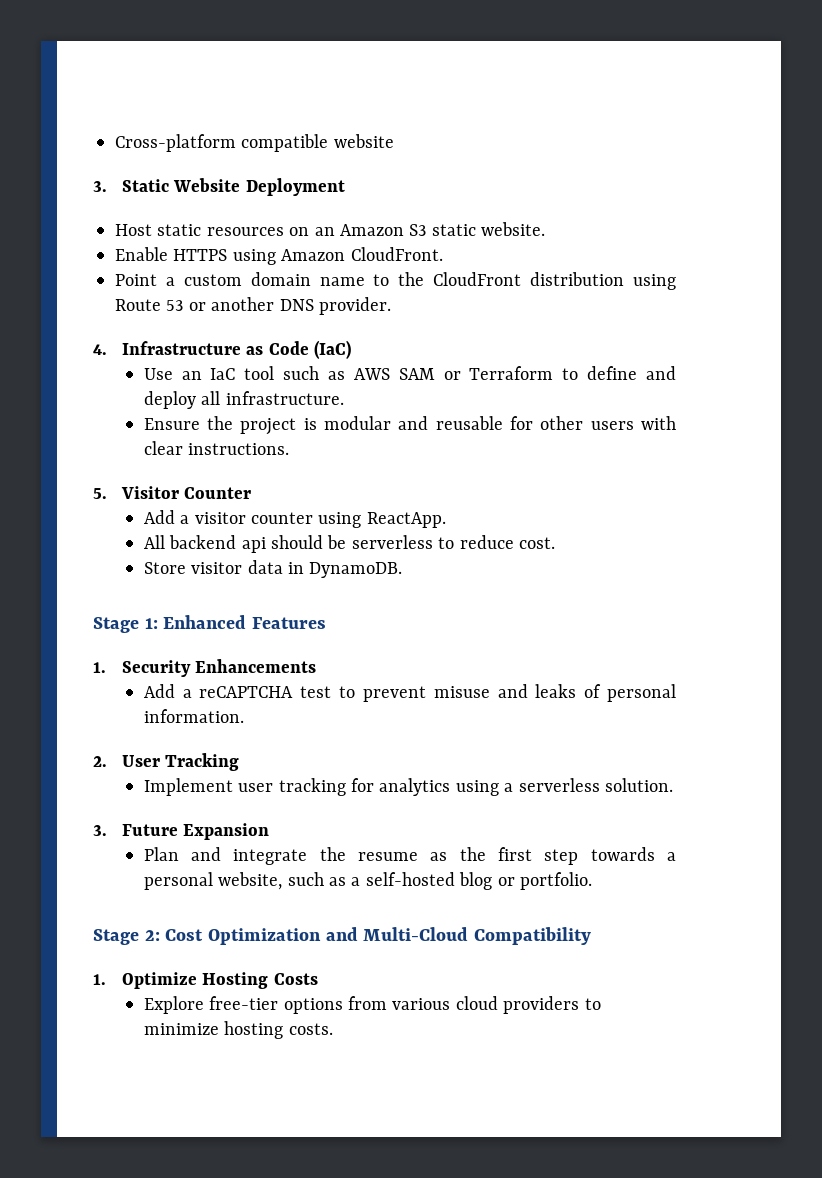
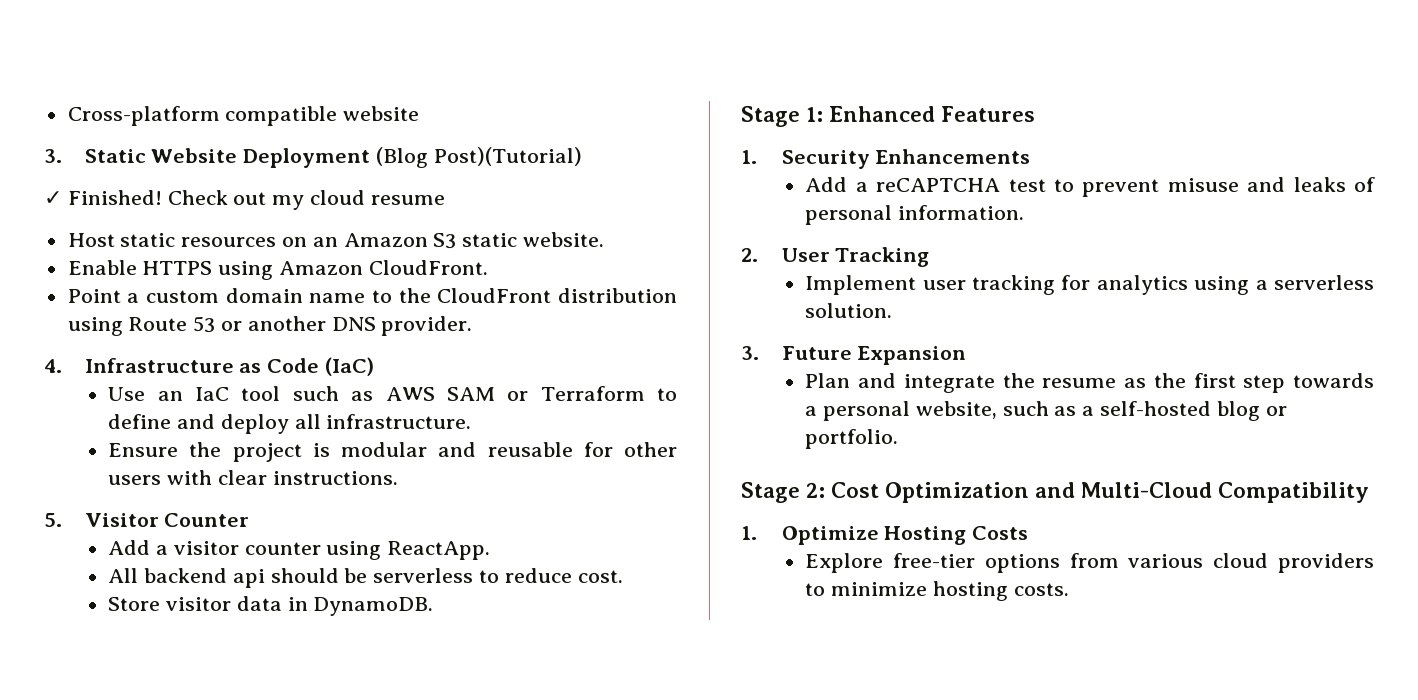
(345, 187) none -> [375,147,582,168] [44,190,445,210] (Blog Post)(Tutorial) // ✓ Finished! Check out my cloud resume

